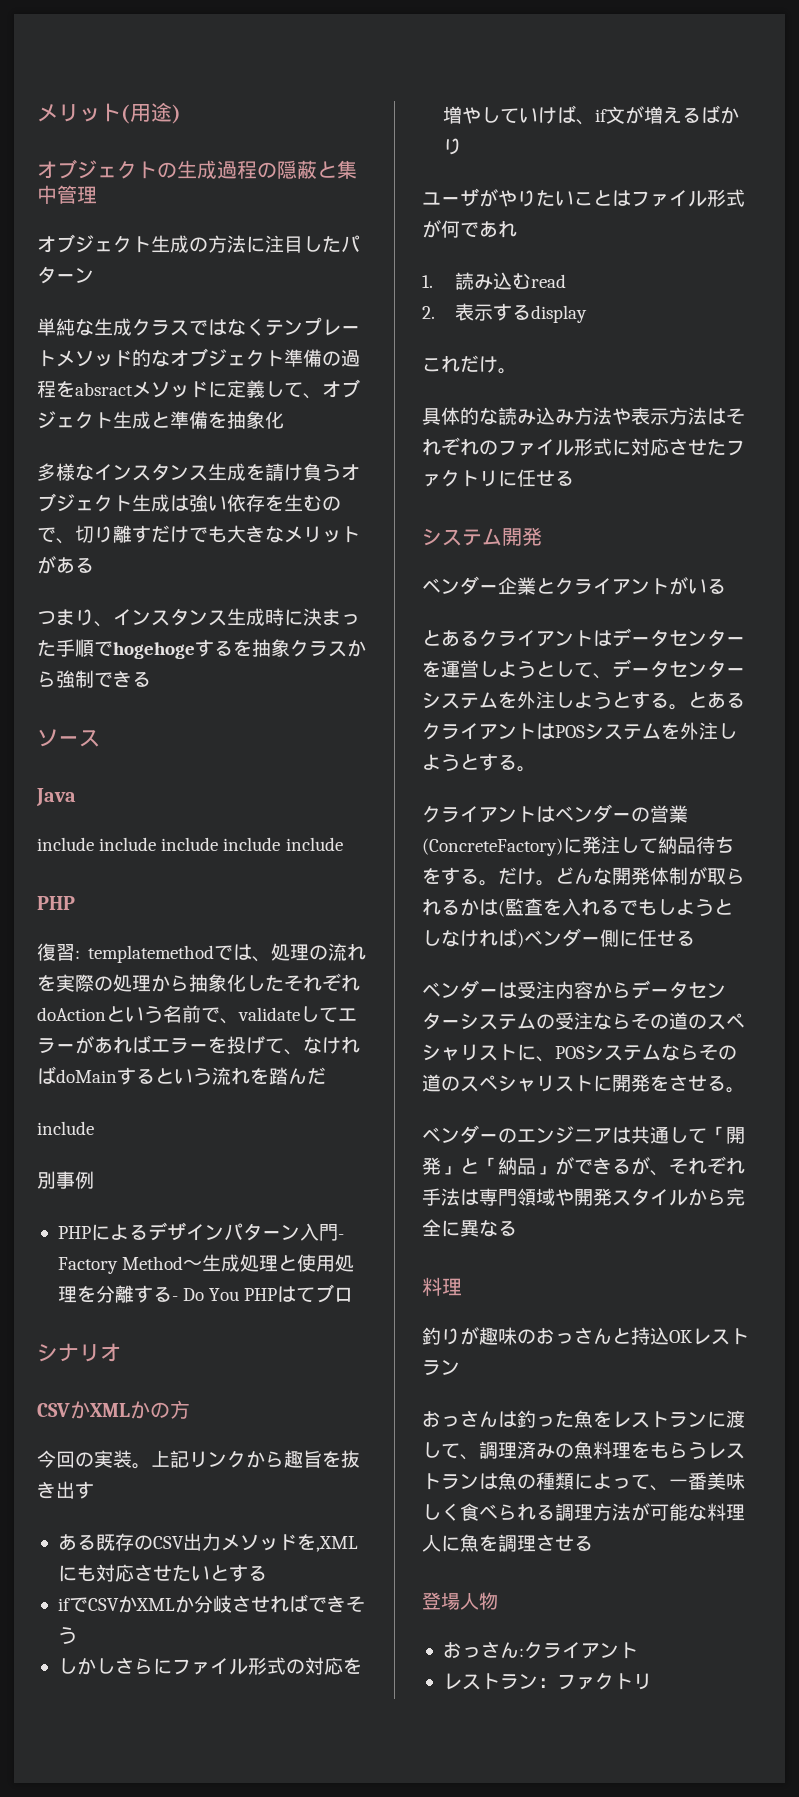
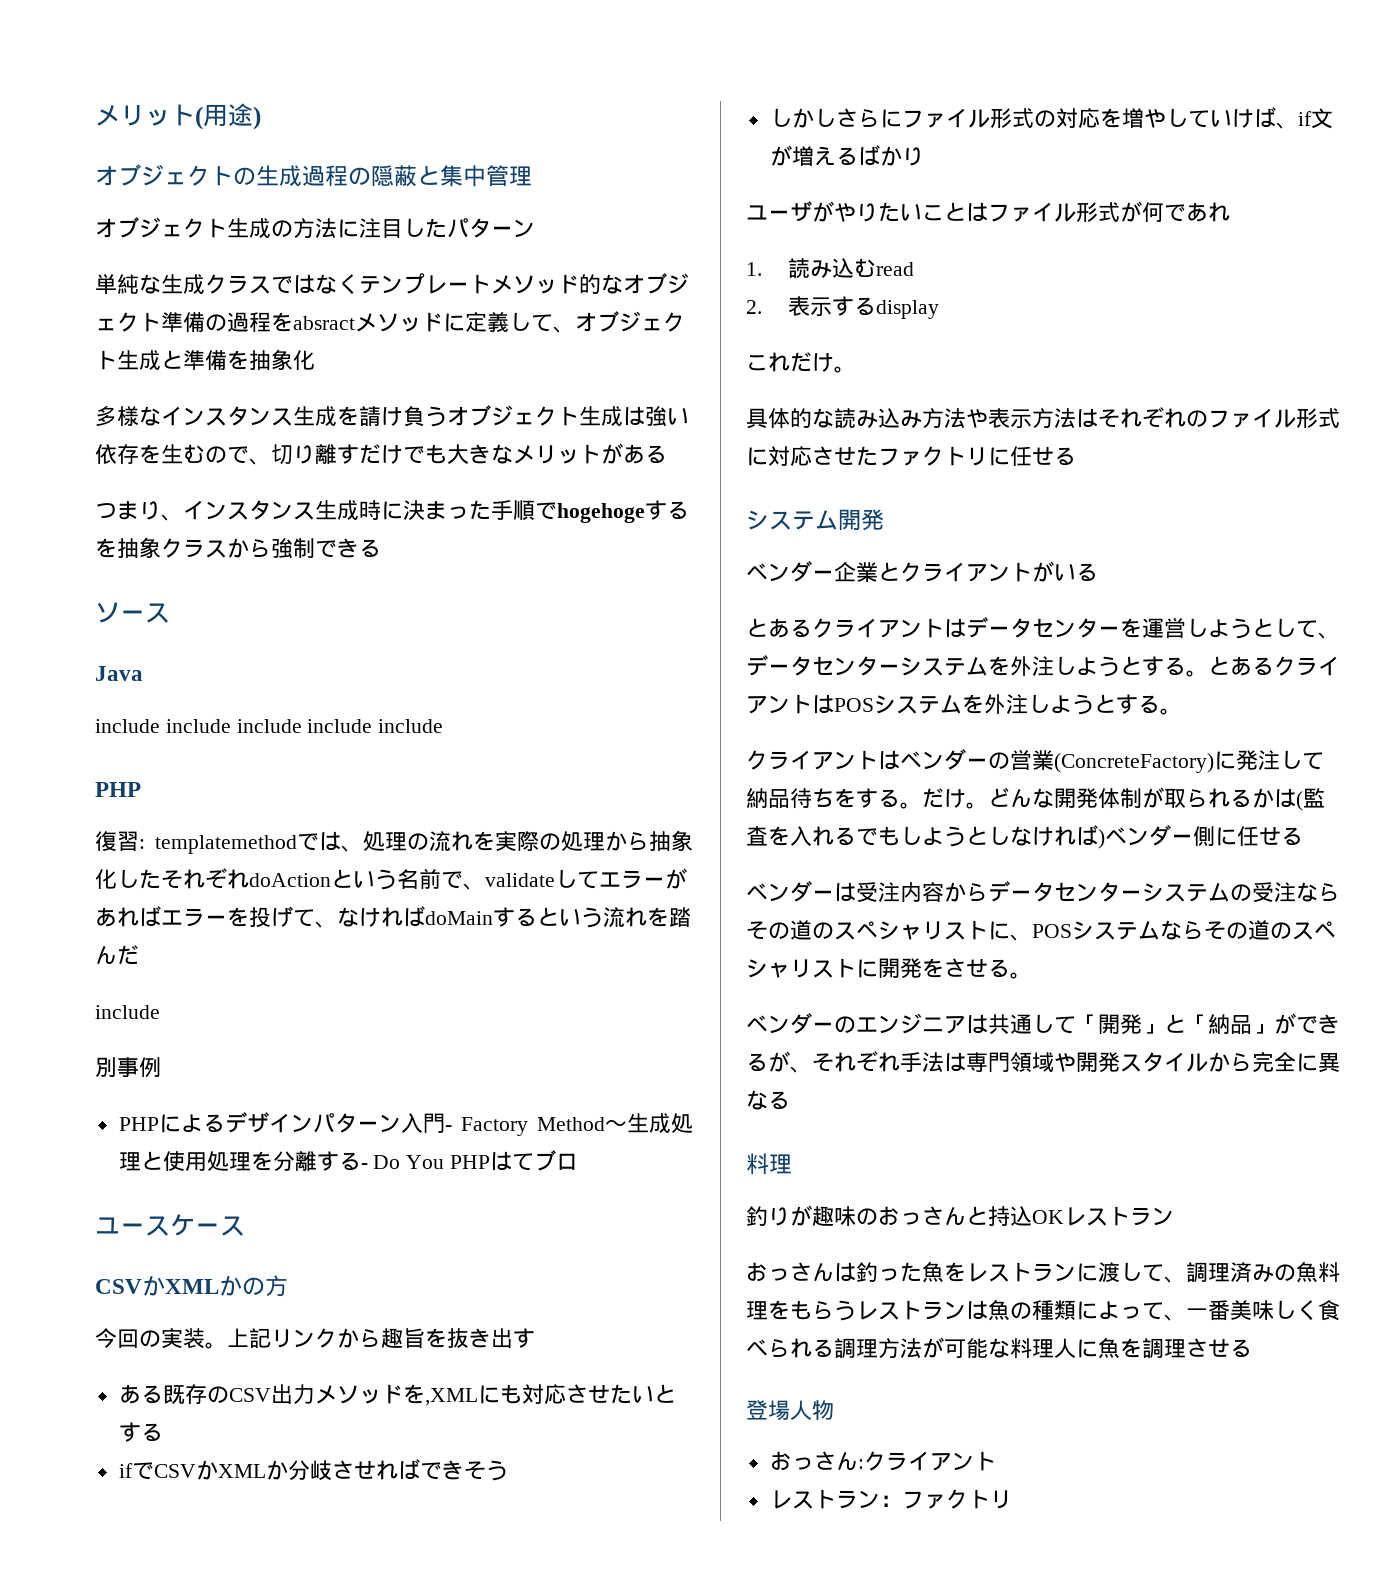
[37,1343,121,1362] シナリオ -> [95,1214,245,1236] ユースケース

